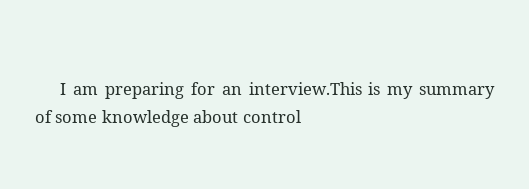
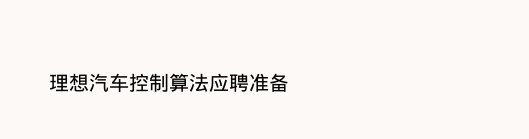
[60,82,495,99] [35,110,301,127] I am preparing for an interview.This is my summary of some knowledge about control -> [49,73,289,93] 理想汽车控制算法应聘准备

